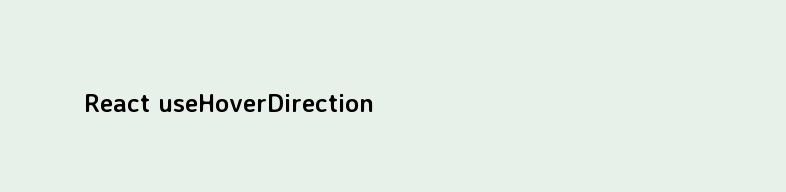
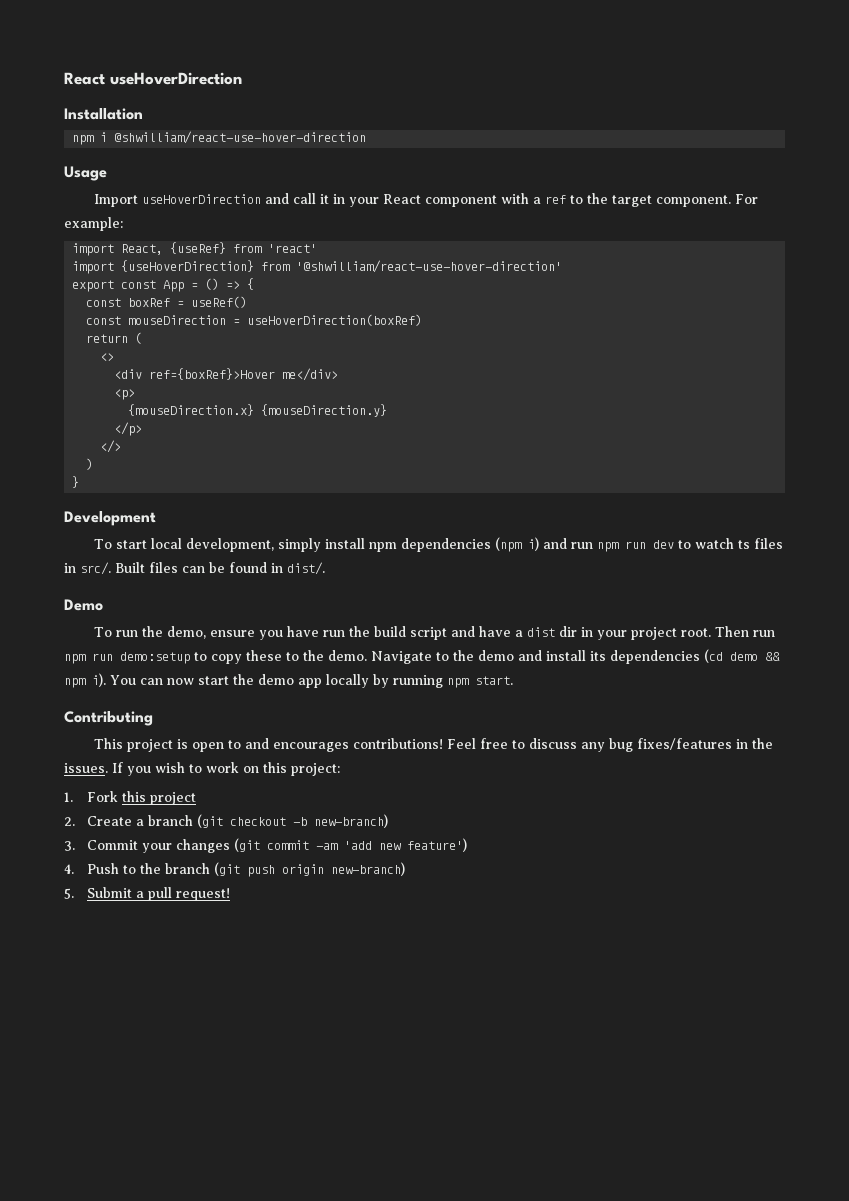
(374, 103) none -> [64,108,143,120] [72,131,367,145] [64,166,107,181] [94,193,759,207] [64,217,123,231] [72,242,318,256] [72,260,563,274] [72,278,255,292] [86,296,248,308] [86,314,423,326] [86,332,143,344] [100,353,115,361] [114,368,339,381] [114,389,136,400] [128,404,388,417] [114,422,143,436] [100,440,122,453] [86,458,94,470] [72,476,80,488] [64,511,156,526] [94,537,784,552] [64,562,325,575] [64,599,103,611] [94,626,776,640] [64,649,780,664] [64,673,513,688] [64,711,153,726] [94,738,774,752] [64,762,340,776] [64,791,196,805] [64,814,388,828] [64,838,467,853] [64,862,405,877] [64,887,230,901] // Installation // npm i @shwilliam/react-use-hover-direction // Usage // Import useHoverDirection and call it in your React component with a ref to the target component. For example: // import React, {useRef} from 'react' // import {useHoverDirection} from '@shwilliam/react-use-hover-direction' // export const App = () => { // const boxRef = useRef() // const mouseDirection = useHoverDirection(boxRef) // return ( // <> // <div ref={boxRef}>Hover me</div> // <p> // {mouseDirection.x} {mouseDirection.y} // </p> // </> // ) // } // Development // To start local development, simply install npm dependencies (npm i) and run npm run dev to watch ts files in src/. Built files can be found in dist/. // Demo // To run the demo, ensure you have run the build script and have a dist dir in your project root. Then run npm run demo:setup to copy these to the demo. Navigate to the demo and install its dependencies (cd demo && npm i). You can now start the demo app locally by running npm start. // Contributing // This project is open to and encourages contributions! Feel free to discuss any bug fixes/features in the issues. If you wish to work on this project: // 1. Fork this project // 2. Create a branch (git checkout -b new-branch) // 3. Commit your changes (git commit -am 'add new feature') // 4. Push to the branch (git push origin new-branch) // 5. Submit a pull request!

